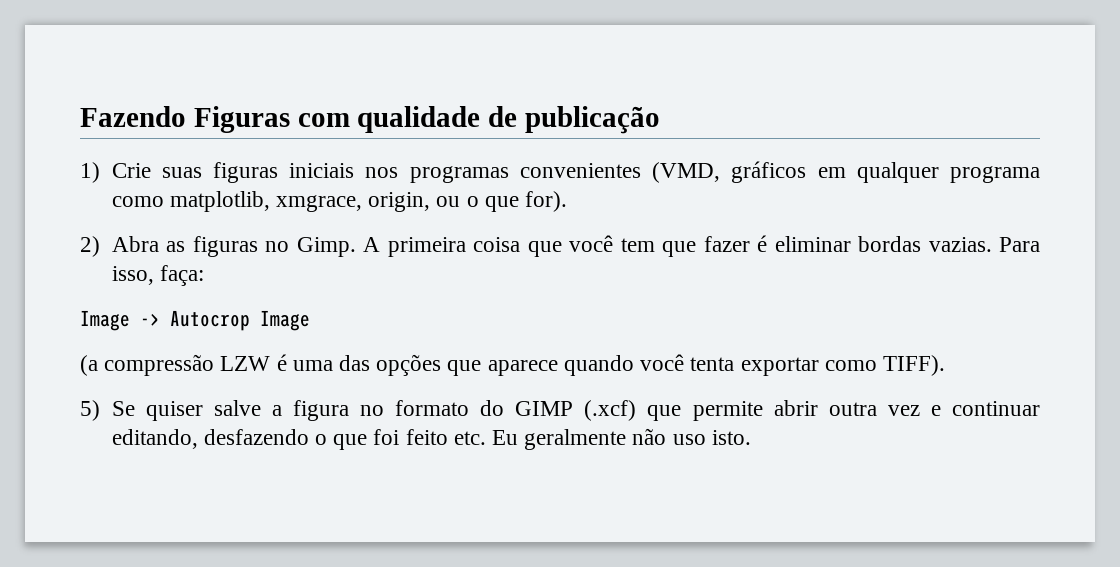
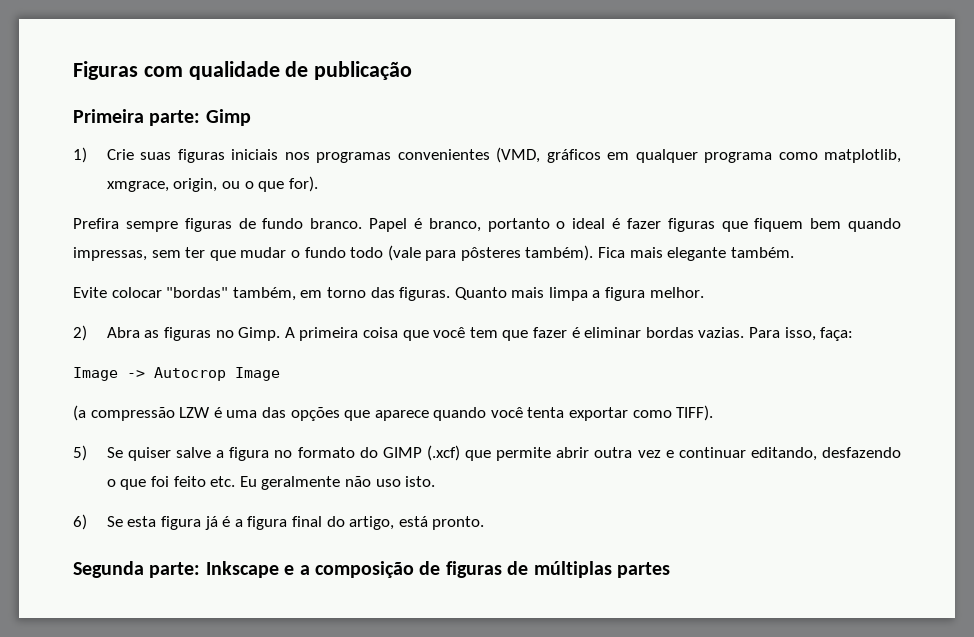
[80,106,186,127] Fazendo -> (73, 70) none
(661, 120) none -> [73,109,251,126] // Primeira parte: Gimp
(567, 201) none -> [73,218,902,232] [73,245,794,261] [73,287,704,301] // Prefira sempre figuras de fundo branco. Papel é branco, portanto o ideal é fazer figuras que fiquem bem quando impressas, sem ter que mudar o fundo todo (vale para pôsteres também). Fica mais elegante também. // Evite colocar "bordas" também, em torno das figuras. Quanto mais limpa a figura melhor.
(751, 437) none -> [73,514,485,530] [73,561,670,578] // 6) Se esta figura já é a figura final do artigo, está pronto. // Segunda parte: Inkscape e a composição de figuras de múltiplas partes

